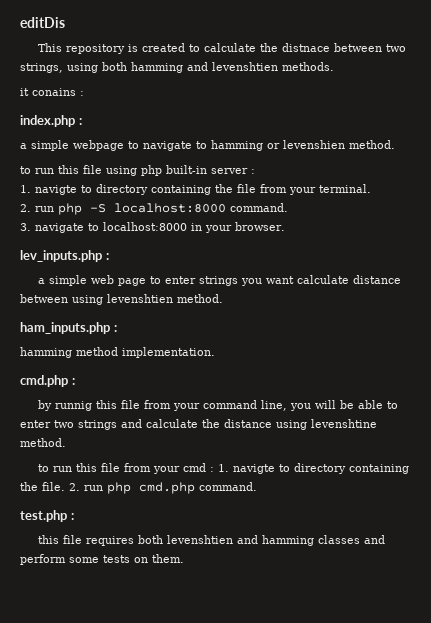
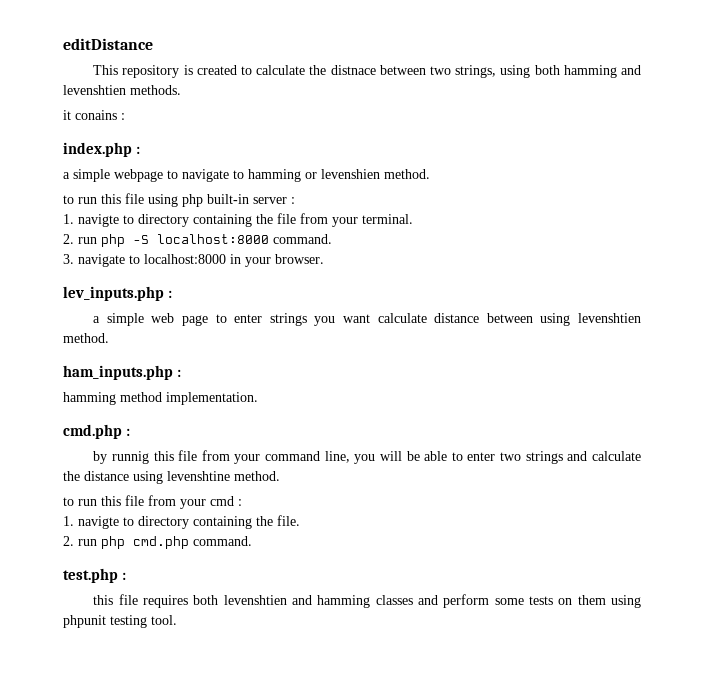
[20,17,65,28] editDis -> [63,38,153,50] editDistance
(214, 469) none -> (242, 502) //
(65, 486) none -> (300, 520) //
[152,554,184,563] them. -> [577,595,642,608] [63,615,177,628] them using phpunit testing tool.

